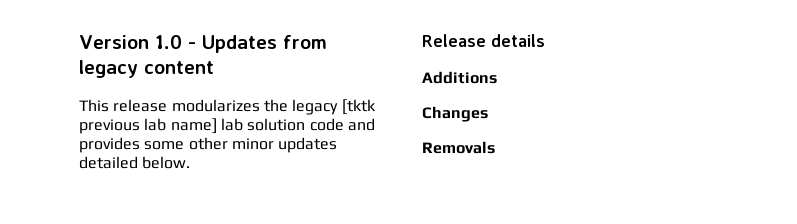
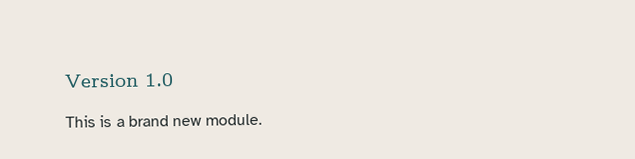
[187,35,327,53] [79,60,214,78] [79,99,376,115] [79,118,375,134] [79,137,338,153] [79,156,191,169] [422,34,545,47] [422,71,497,84] [422,106,488,122] [422,141,495,154] - Updates from legacy content // This release modularizes the legacy [tktk previous lab name] lab solution code and provides some other minor updates detailed below. // Release details // Additions // Changes // Removals -> [65,113,262,128] // This is a brand new module.

